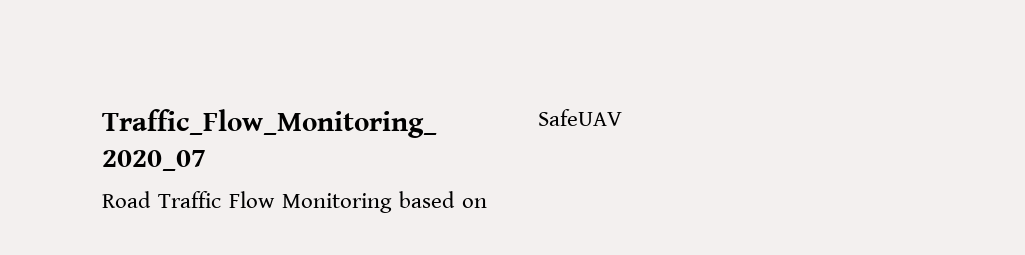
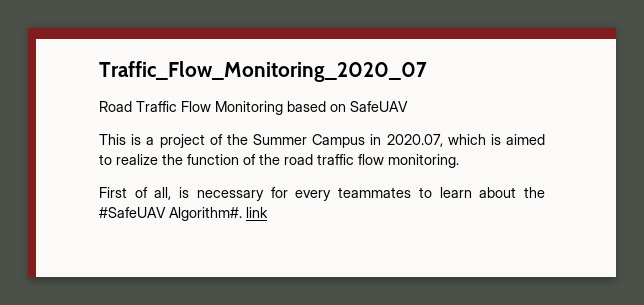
(622, 117) none -> [99,134,545,148] [99,154,459,168] [99,187,545,201] [99,207,268,221] // This is a project of the Summer Campus in 2020.07, which is aimed to realize the function of the road traffic flow monitoring. // First of all, is necessary for every teammates to learn about the #SafeUAV Algorithm#. link

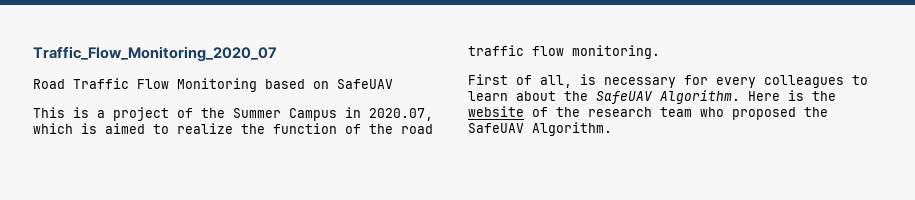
[338,187,412,198] teammates -> [764,75,844,88] colleagues
[99,207,268,221] #SafeUAV Algorithm#. link -> [596,90,836,104] [468,106,828,120] [468,122,612,136] SafeUAV Algorithm. Here is the website of the research team who proposed the SafeUAV Algorithm.

